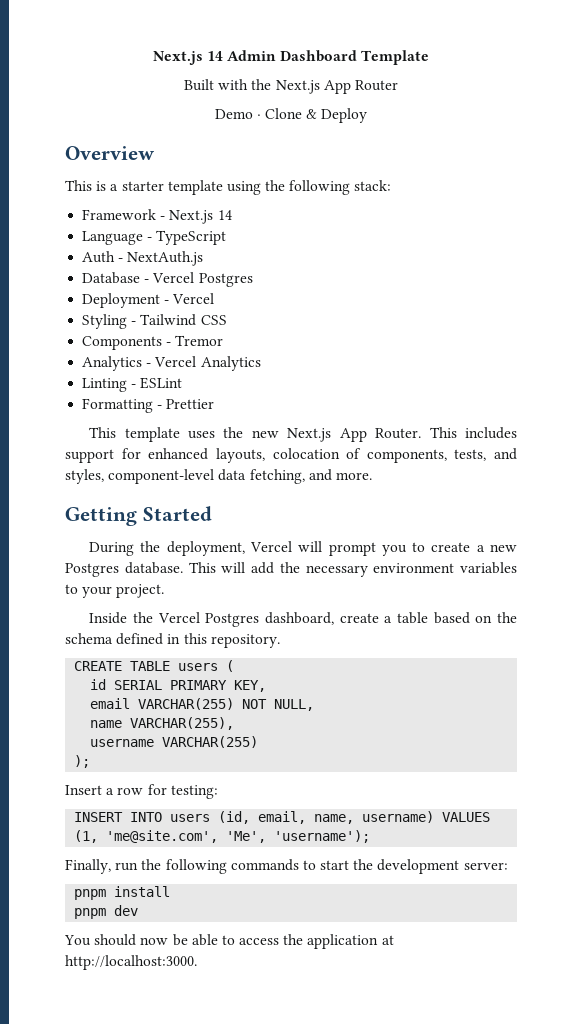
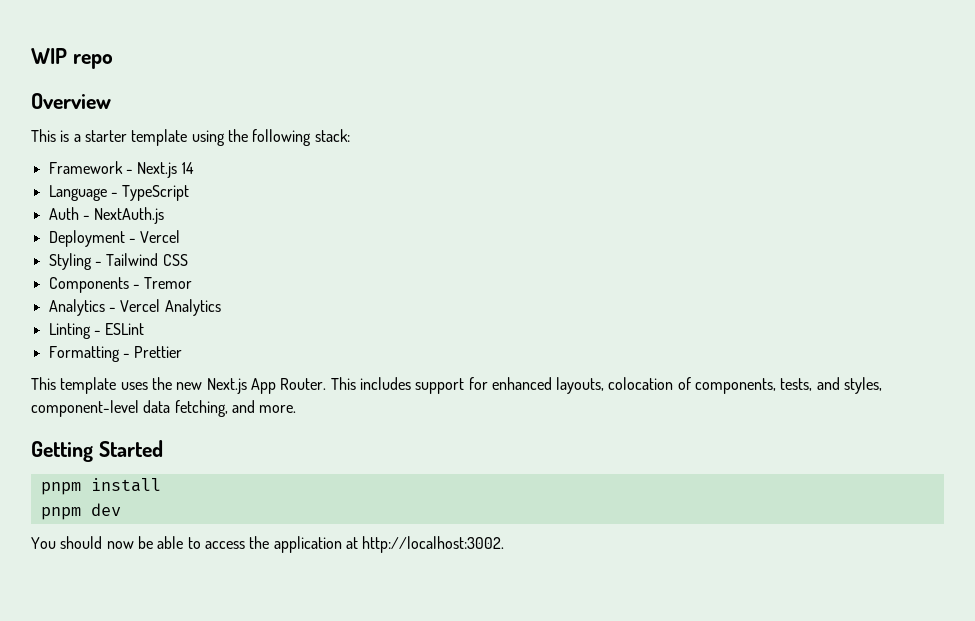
[152,50,430,65] [184,79,398,94] [214,108,368,123] Next.js 14 Admin Dashboard Template // Built with the Next.js App Router // Demo · Clone & Deploy -> [31,48,113,69] WIP repo
[82,272,253,287] // Database - Vercel Postgres -> (165, 215) none
[89,541,517,556] [65,562,517,577] [65,584,165,598] [89,612,517,627] [65,633,280,648] [74,660,235,672] [90,679,267,692] [90,698,315,711] [90,717,235,730] [90,736,259,748] [74,755,91,768] [65,784,218,799] [74,811,491,824] [74,830,371,843] [65,859,508,874] // During the deployment, Vercel will prompt you to create a new Postgres database. This will add the necessary environment variables to your project. // Inside the Vercel Postgres dashboard, create a table based on the schema defined in this repository. // CREATE TABLE users ( // id SERIAL PRIMARY KEY, // email VARCHAR(255) NOT NULL, // name VARCHAR(255), // username VARCHAR(255) // ); // Insert a row for testing: // INSERT INTO users (id, email, name, username) VALUES (1, 'me@site.com', 'Me', 'username'); // Finally, run the following commands to start the development server: -> (163, 448) none
[65,955,197,970] http://localhost:3000. -> [362,536,505,553] http://localhost:3002.

